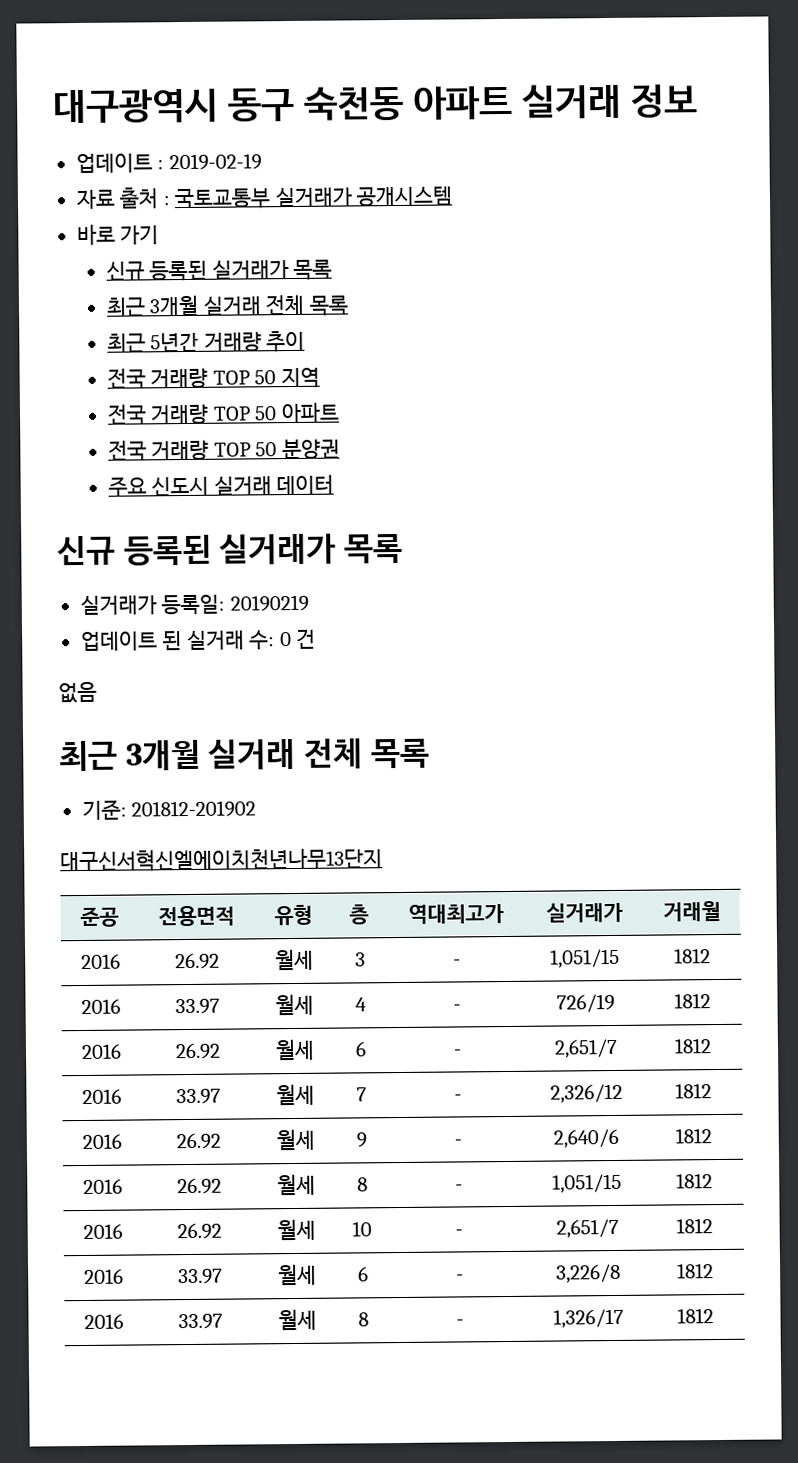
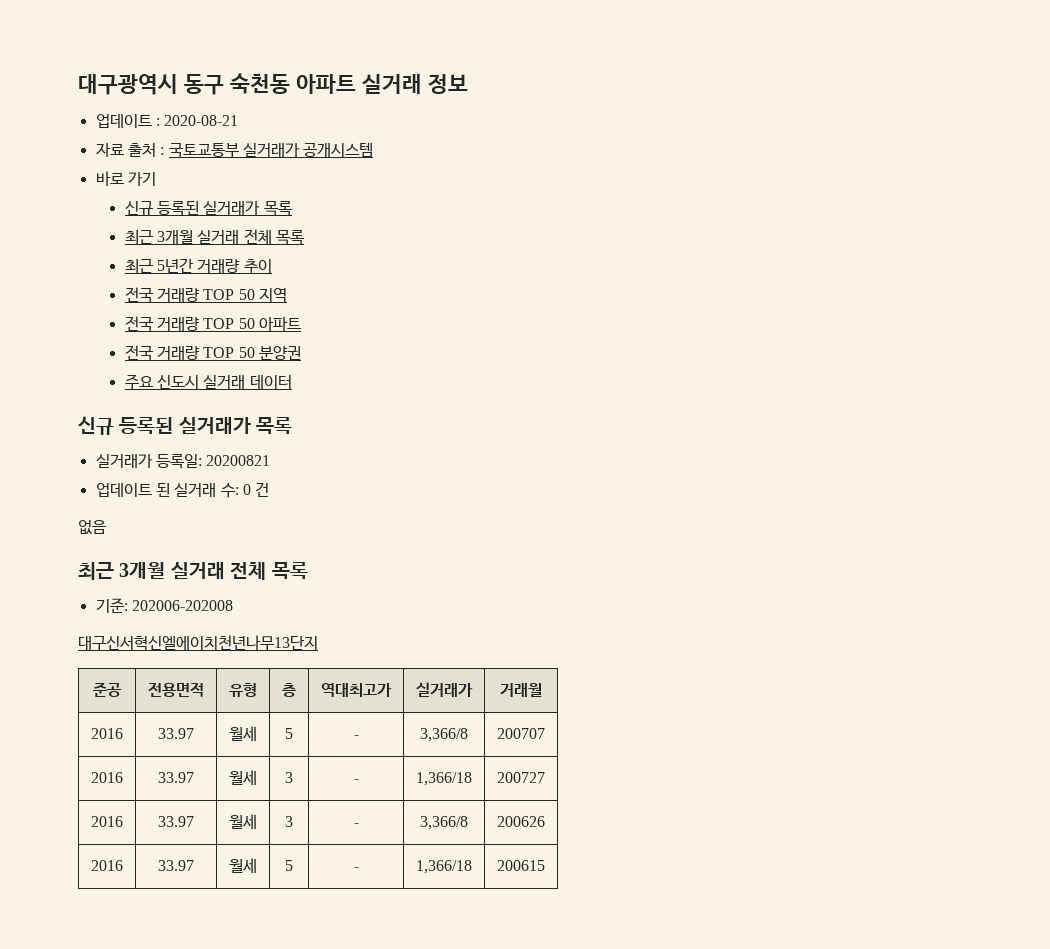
[168,153,262,171] 2019-02-19 -> [164,115,239,126] 2020-08-21
[229,594,309,612] 20190219 -> [206,455,271,466] 20200821
[131,800,257,818] 201812-201902 -> [131,600,233,611] 202006-202008
[175,952,220,970] [274,948,314,971] [354,952,366,967] [453,959,461,966] [550,948,620,969] [673,948,711,964] [80,998,121,1015] [175,998,220,1015] [274,993,314,1016] [354,997,367,1012] [453,1004,461,1011] [555,993,615,1013] [673,993,711,1009] [80,1043,122,1060] [175,1042,221,1060] [274,1038,315,1061] [354,1041,367,1057] [453,1049,462,1056] [553,1038,618,1059] [673,1038,712,1054] [81,1088,122,1105] [176,1088,221,1105] [275,1083,315,1106] [355,1087,367,1102] [454,1094,462,1101] [549,1083,623,1104] [674,1083,712,1099] [81,1133,122,1150] [176,1132,221,1150] [275,1128,315,1151] [355,1132,367,1148] [454,1139,462,1146] [553,1128,619,1149] [674,1128,712,1144] [82,1178,123,1195] [177,1177,222,1195] [276,1173,316,1196] [356,1177,368,1192] [455,1184,463,1191] [552,1173,622,1194] [675,1173,713,1189] [82,1223,123,1240] [177,1222,222,1240] [276,1218,316,1241] [352,1221,372,1237] [455,1229,463,1236] [555,1218,619,1239] [675,1218,713,1234] [83,1268,124,1285] [178,1268,223,1285] [277,1263,317,1286] [357,1266,369,1282] [456,1274,464,1281] [555,1263,621,1284] [676,1263,714,1279] [83,1313,124,1329] [178,1313,223,1330] [277,1308,317,1331] [357,1312,369,1327] [456,1319,464,1326] [552,1308,624,1329] [676,1308,714,1324] 26.92 | 월세 | 3 | - | 1,051/15 | 1812 // 2016 | 33.97 | 월세 | 4 | - | 726/19 | 1812 // 2016 | 26.92 | 월세 | 6 | - | 2,651/7 | 1812 // 2016 | 33.97 | 월세 | 7 | - | 2,326/12 | 1812 // 2016 | 26.92 | 월세 | 9 | - | 2,640/6 | 1812 // 2016 | 26.92 | 월세 | 8 | - | 1,051/15 | 1812 // 2016 | 26.92 | 월세 | 10 | - | 2,651/7 | 1812 // 2016 | 33.97 | 월세 | 6 | - | 3,226/8 | 1812 // 2016 | 33.97 | 월세 | 8 | - | 1,326/17 | 1812 -> [158,728,194,739] [229,726,257,741] [285,728,293,739] [353,735,359,739] [420,728,468,742] [497,728,545,739] [91,772,123,783] [158,772,194,783] [229,770,257,785] [285,772,293,783] [353,779,359,783] [416,772,472,786] [497,772,545,783] [91,816,123,827] [158,816,194,827] [229,814,257,829] [285,816,293,827] [353,823,359,827] [420,816,468,830] [497,816,545,827] [91,860,123,871] [158,860,194,871] [229,858,257,873] [285,860,293,871] [353,867,359,871] [416,860,472,874] [497,860,545,871] 33.97 | 월세 | 5 | - | 3,366/8 | 200707 // 2016 | 33.97 | 월세 | 3 | - | 1,366/18 | 200727 // 2016 | 33.97 | 월세 | 3 | - | 3,366/8 | 200626 // 2016 | 33.97 | 월세 | 5 | - | 1,366/18 | 200615

